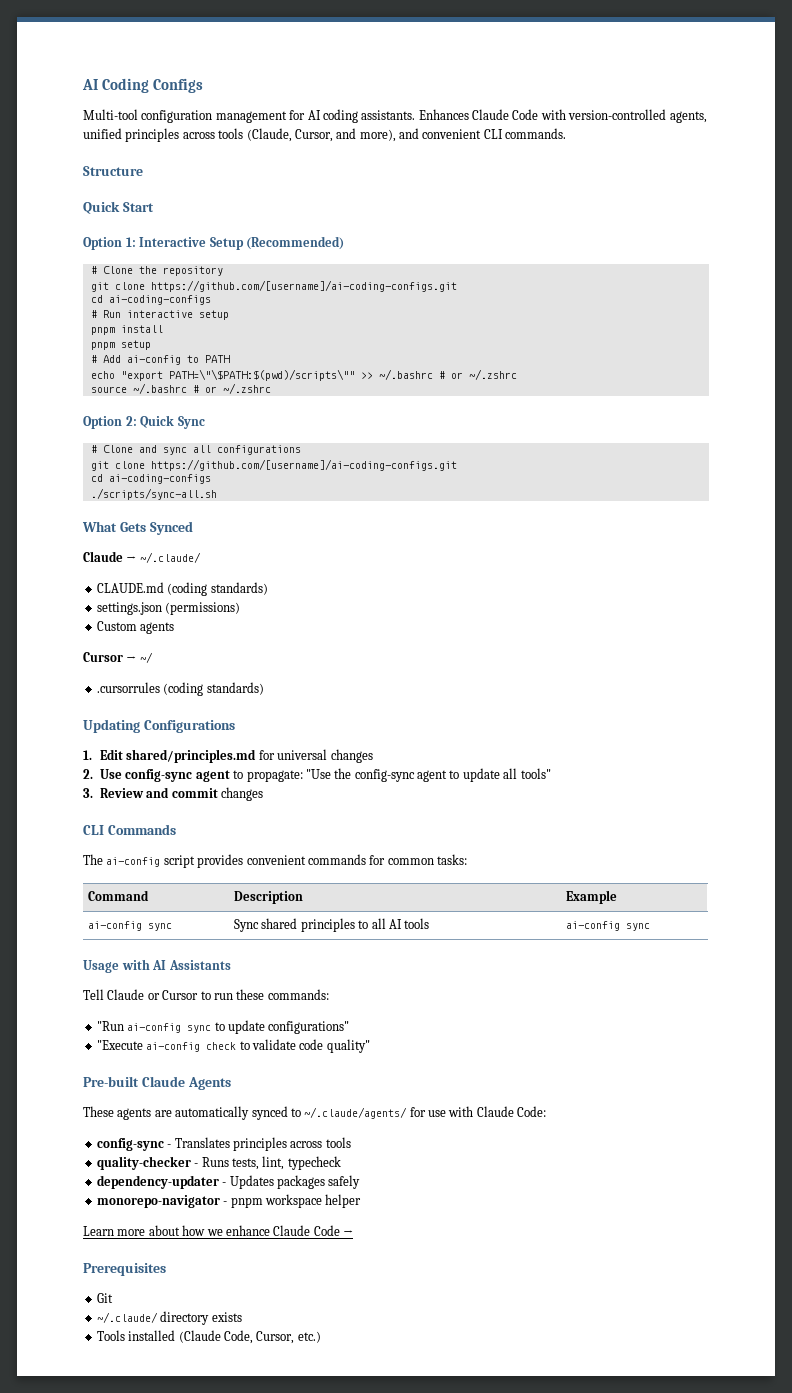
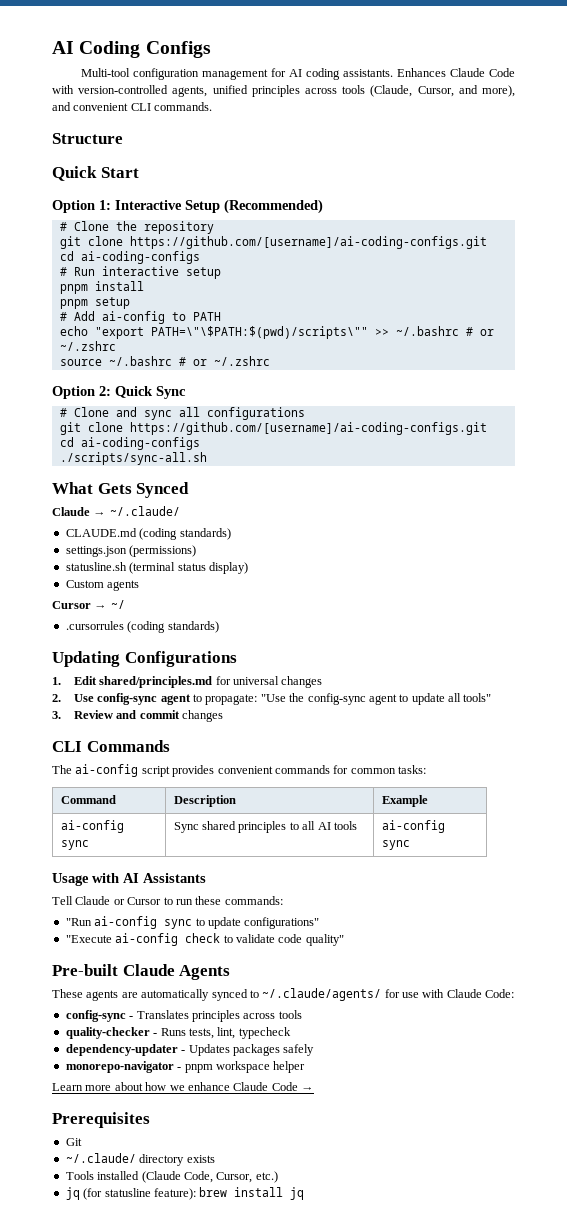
(241, 608) none -> [65,562,248,574] // statusline.sh (terminal status display)
(321, 1337) none -> [65,1187,305,1200] // jq (for statusline feature): brew install jq

